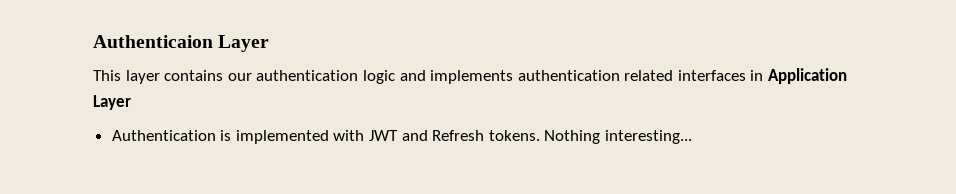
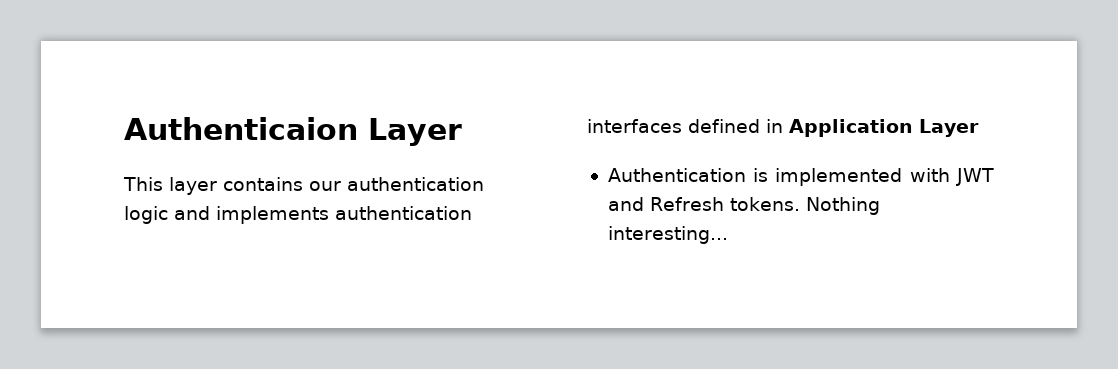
[624,70,746,81] related interfaces -> [587,119,760,133] interfaces defined

